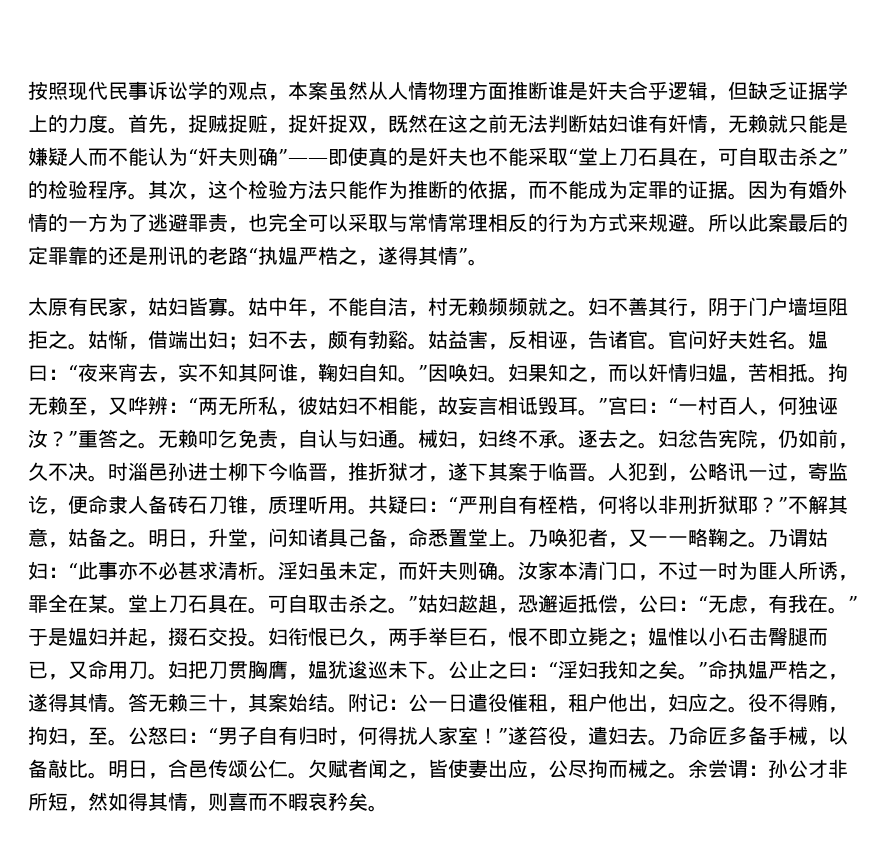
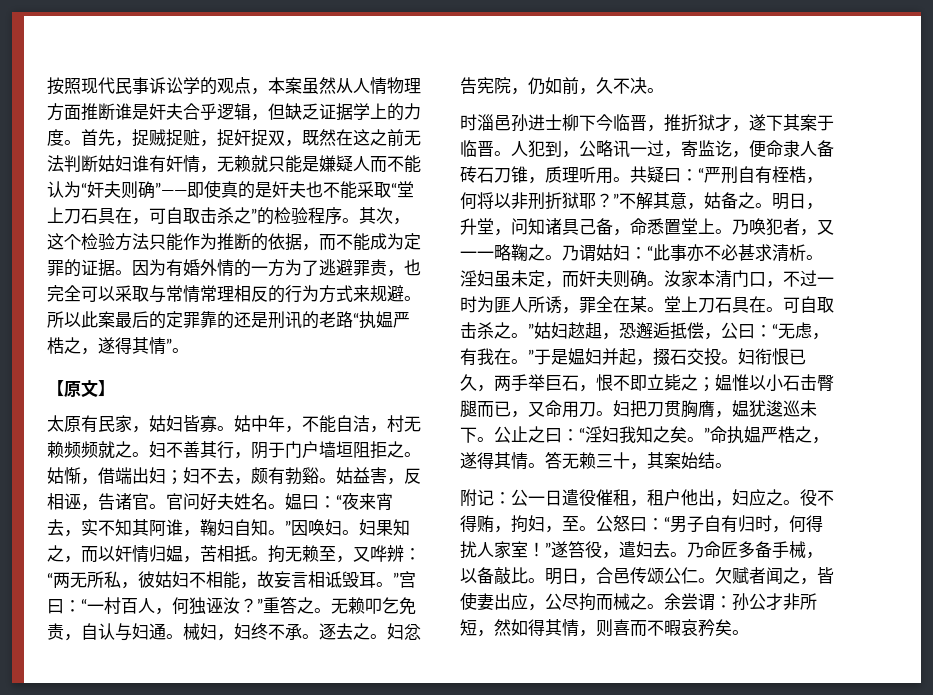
(488, 262) none -> [47,380,115,398] // 【原文】
(108, 478) none -> (664, 90) //
(348, 709) none -> (732, 465) //

